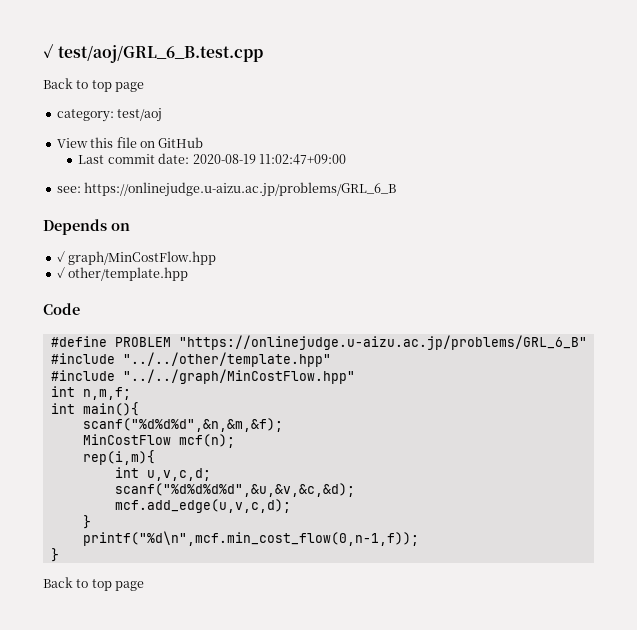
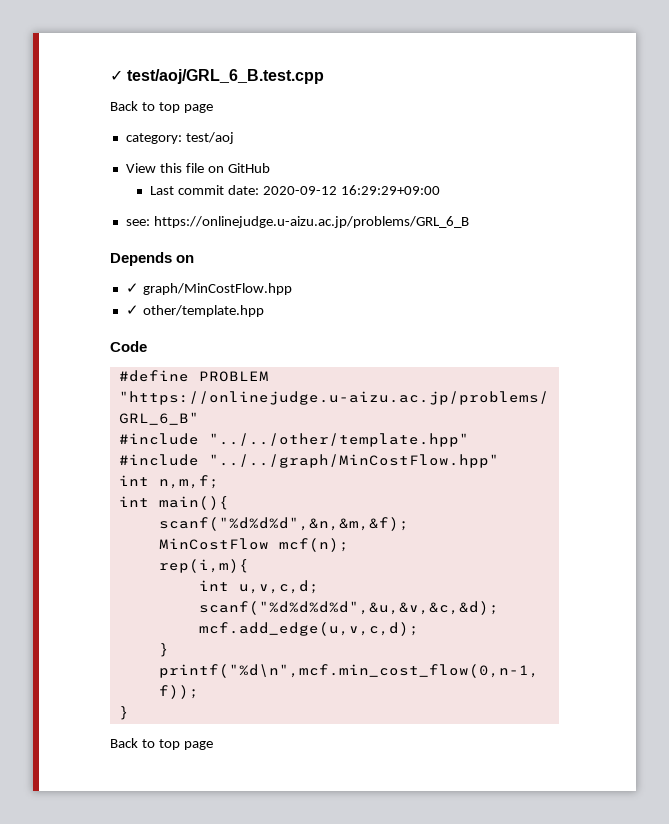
[192,154,346,165] 2020-08-19 11:02:47+09:00 -> [262,185,440,195] 2020-09-12 16:29:29+09:00

